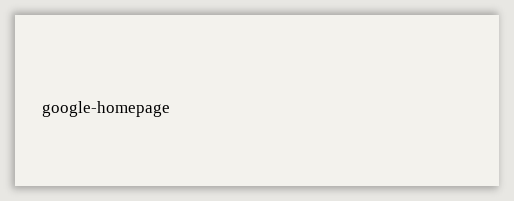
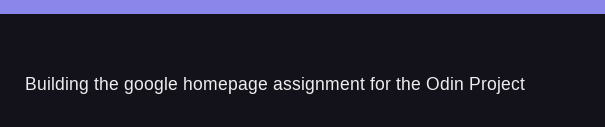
[42,101,170,117] google-homepage -> [25,77,525,94] Building the google homepage assignment for the Odin Project

